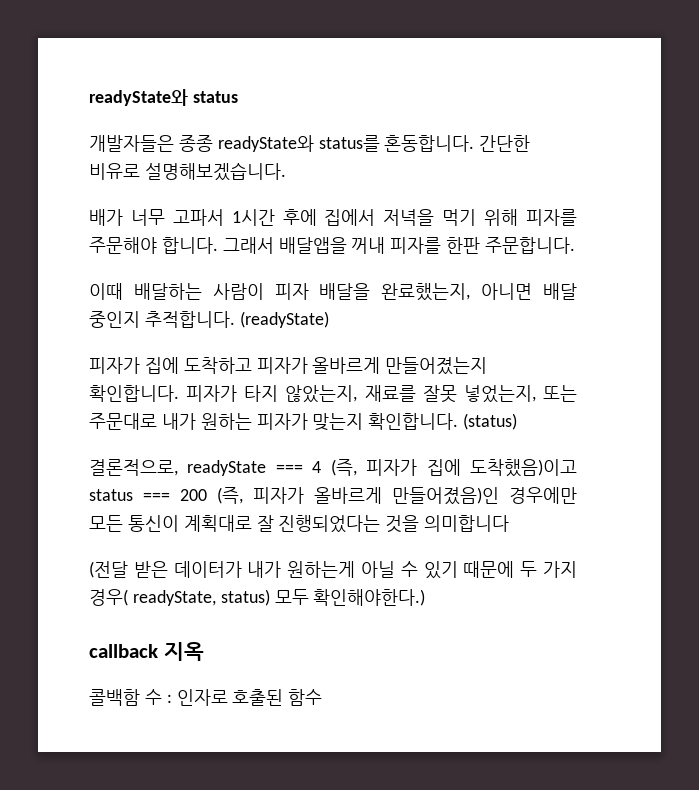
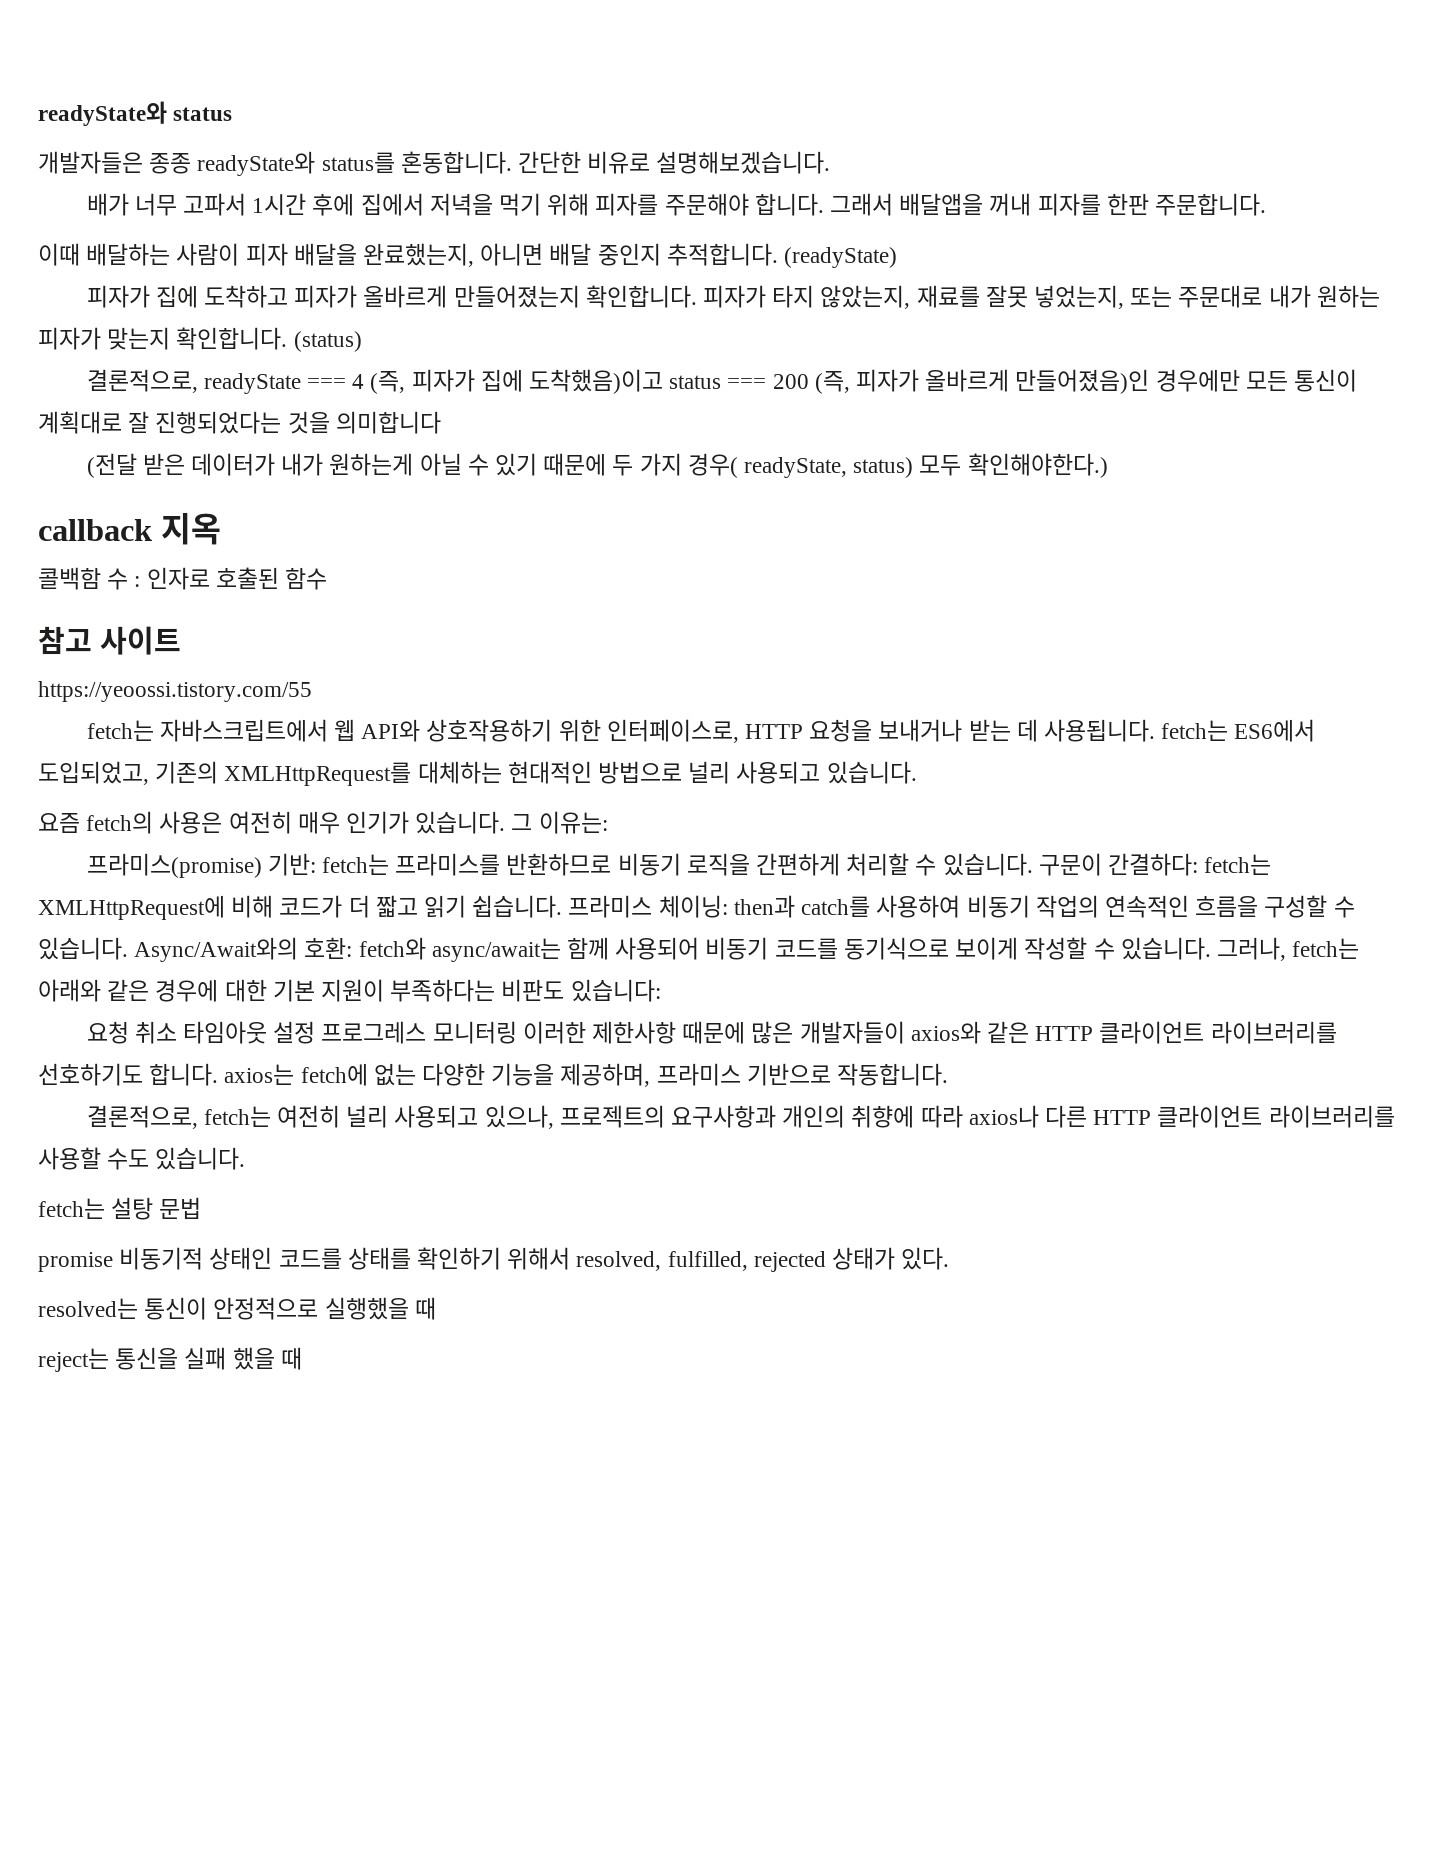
(323, 697) none -> [38,626,181,655] [38,681,312,702] [86,719,1316,743] [38,761,917,786] [38,811,608,834] [86,853,1272,878] [38,895,1355,920] [38,937,1360,962] [38,979,661,1002] [86,1021,1337,1044] [38,1063,949,1087] [86,1105,1395,1129] [38,1147,246,1170] [38,1197,202,1220] [38,1247,950,1272] [38,1297,436,1320] [38,1347,302,1372] // 참고 사이트 // https://yeoossi.tistory.com/55 // fetch는 자바스크립트에서 웹 API와 상호작용하기 위한 인터페이스로, HTTP 요청을 보내거나 받는 데 사용됩니다. fetch는 ES6에서 도입되었고, 기존의 XMLHttpRequest를 대체하는 현대적인 방법으로 널리 사용되고 있습니다. // 요즘 fetch의 사용은 여전히 매우 인기가 있습니다. 그 이유는: // 프라미스(promise) 기반: fetch는 프라미스를 반환하므로 비동기 로직을 간편하게 처리할 수 있습니다. 구문이 간결하다: fetch는 XMLHttpRequest에 비해 코드가 더 짧고 읽기 쉽습니다. 프라미스 체이닝: then과 catch를 사용하여 비동기 작업의 연속적인 흐름을 구성할 수 있습니다. Async/Await와의 호환: fetch와 async/await는 함께 사용되어 비동기 코드를 동기식으로 보이게 작성할 수 있습니다. 그러나, fetch는 아래와 같은 경우에 대한 기본 지원이 부족하다는 비판도 있습니다: // 요청 취소 타임아웃 설정 프로그레스 모니터링 이러한 제한사항 때문에 많은 개발자들이 axios와 같은 HTTP 클라이언트 라이브러리를 선호하기도 합니다. axios는 fetch에 없는 다양한 기능을 제공하며, 프라미스 기반으로 작동합니다. // 결론적으로, fetch는 여전히 널리 사용되고 있으나, 프로젝트의 요구사항과 개인의 취향에 따라 axios나 다른 HTTP 클라이언트 라이브러리를 사용할 수도 있습니다. // fetch는 설탕 문법 // promise 비동기적 상태인 코드를 상태를 확인하기 위해서 resolved, fulfilled, rejected 상태가 있다. // resolved는 통신이 안정적으로 실행했을 때 // reject는 통신을 실패 했을 때

